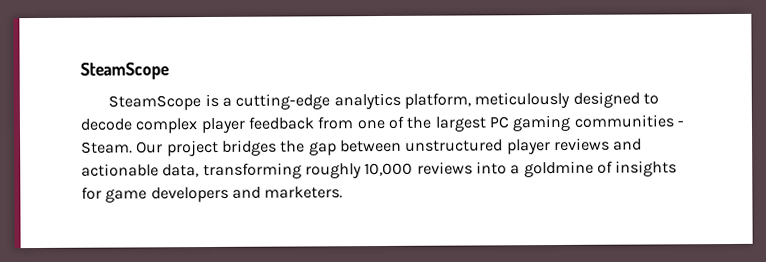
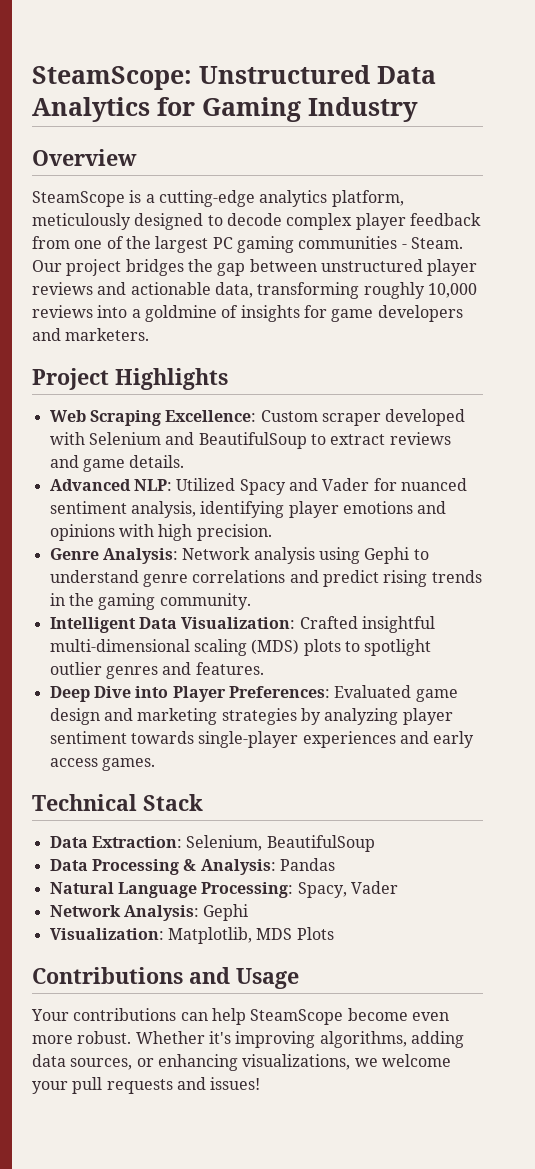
[80,62,169,80] SteamScope -> [32,65,436,90] [32,97,418,122] [32,149,137,166] SteamScope: Unstructured Data Analytics for Gaming Industry // Overview
(344, 192) none -> [32,368,228,390] [49,409,466,426] [49,432,451,449] [49,455,185,472] [49,478,467,495] [49,501,447,518] [49,524,272,541] [49,547,429,564] [49,570,482,587] [49,593,251,610] [49,616,435,633] [49,639,432,656] [49,662,264,679] [49,685,458,702] [49,708,453,725] [49,731,475,748] [49,758,155,771] [32,794,203,811] [49,835,375,852] [49,858,335,875] [49,881,398,898] [49,904,249,921] [49,927,334,944] [32,967,299,989] [31,1008,449,1025] [32,1031,464,1048] [32,1054,451,1071] [32,1077,261,1094] // Project Highlights // Web Scraping Excellence: Custom scraper developed with Selenium and BeautifulSoup to extract reviews and game details. // Advanced NLP: Utilized Spacy and Vader for nuanced sentiment analysis, identifying player emotions and opinions with high precision. // Genre Analysis: Network analysis using Gephi to understand genre correlations and predict rising trends in the gaming community. // Intelligent Data Visualization: Crafted insightful multi-dimensional scaling (MDS) plots to spotlight outlier genres and features. // Deep Dive into Player Preferences: Evaluated game design and marketing strategies by analyzing player sentiment towards single-player experiences and early access games. // Technical Stack // Data Extraction: Selenium, BeautifulSoup // Data Processing & Analysis: Pandas // Natural Language Processing: Spacy, Vader // Network Analysis: Gephi // Visualization: Matplotlib, MDS Plots // Contributions and Usage // Your contributions can help SteamScope become even more robust. Whether it's improving algorithms, adding data sources, or enhancing visualizations, we welcome your pull requests and issues!

